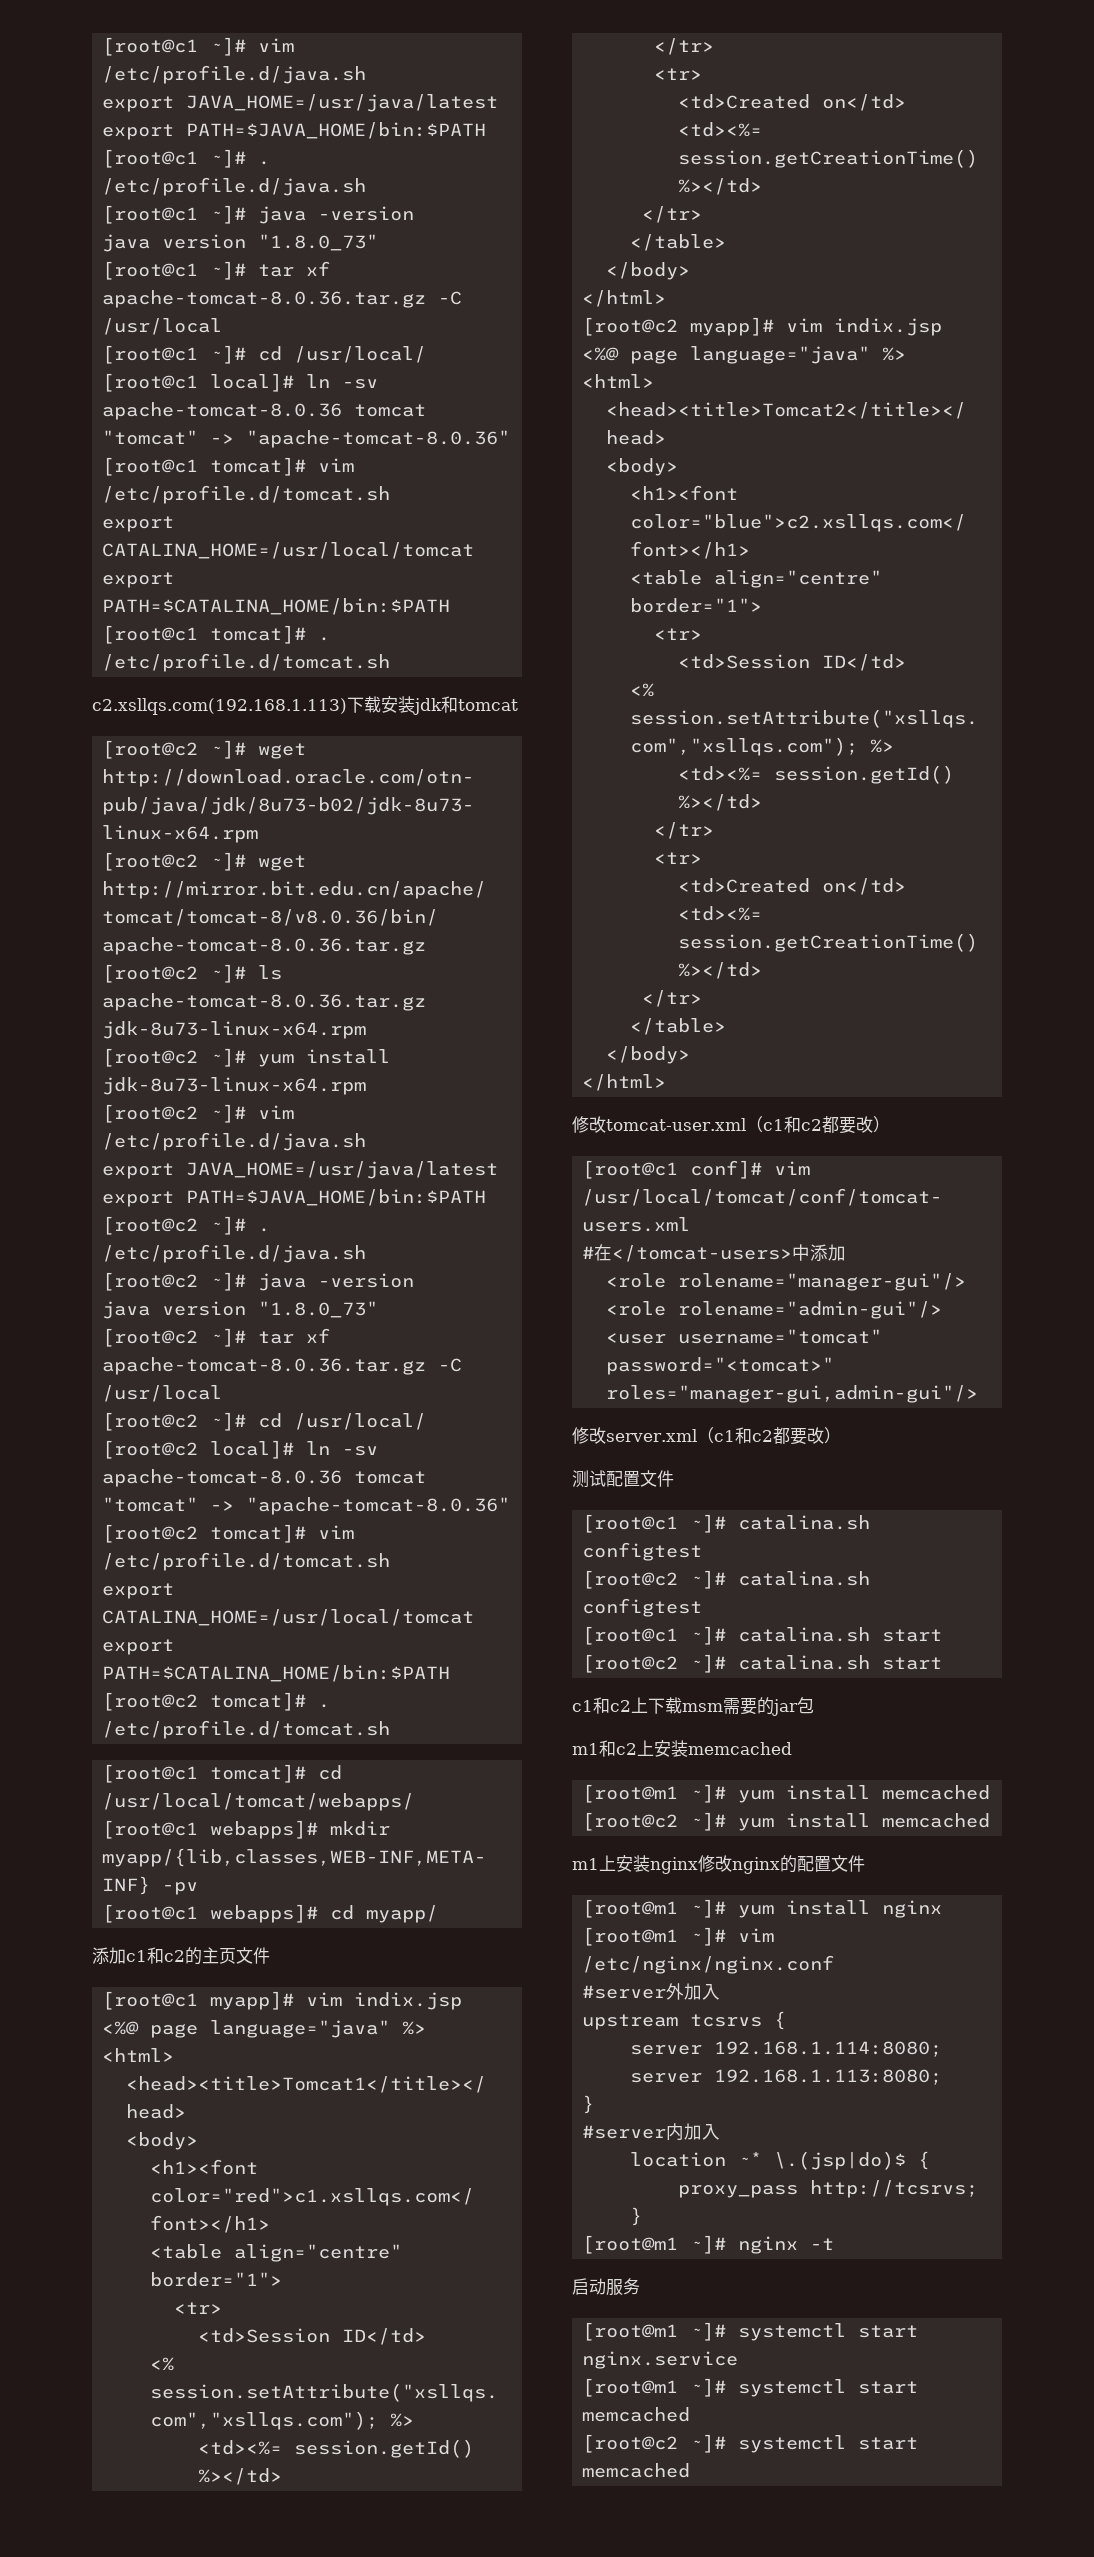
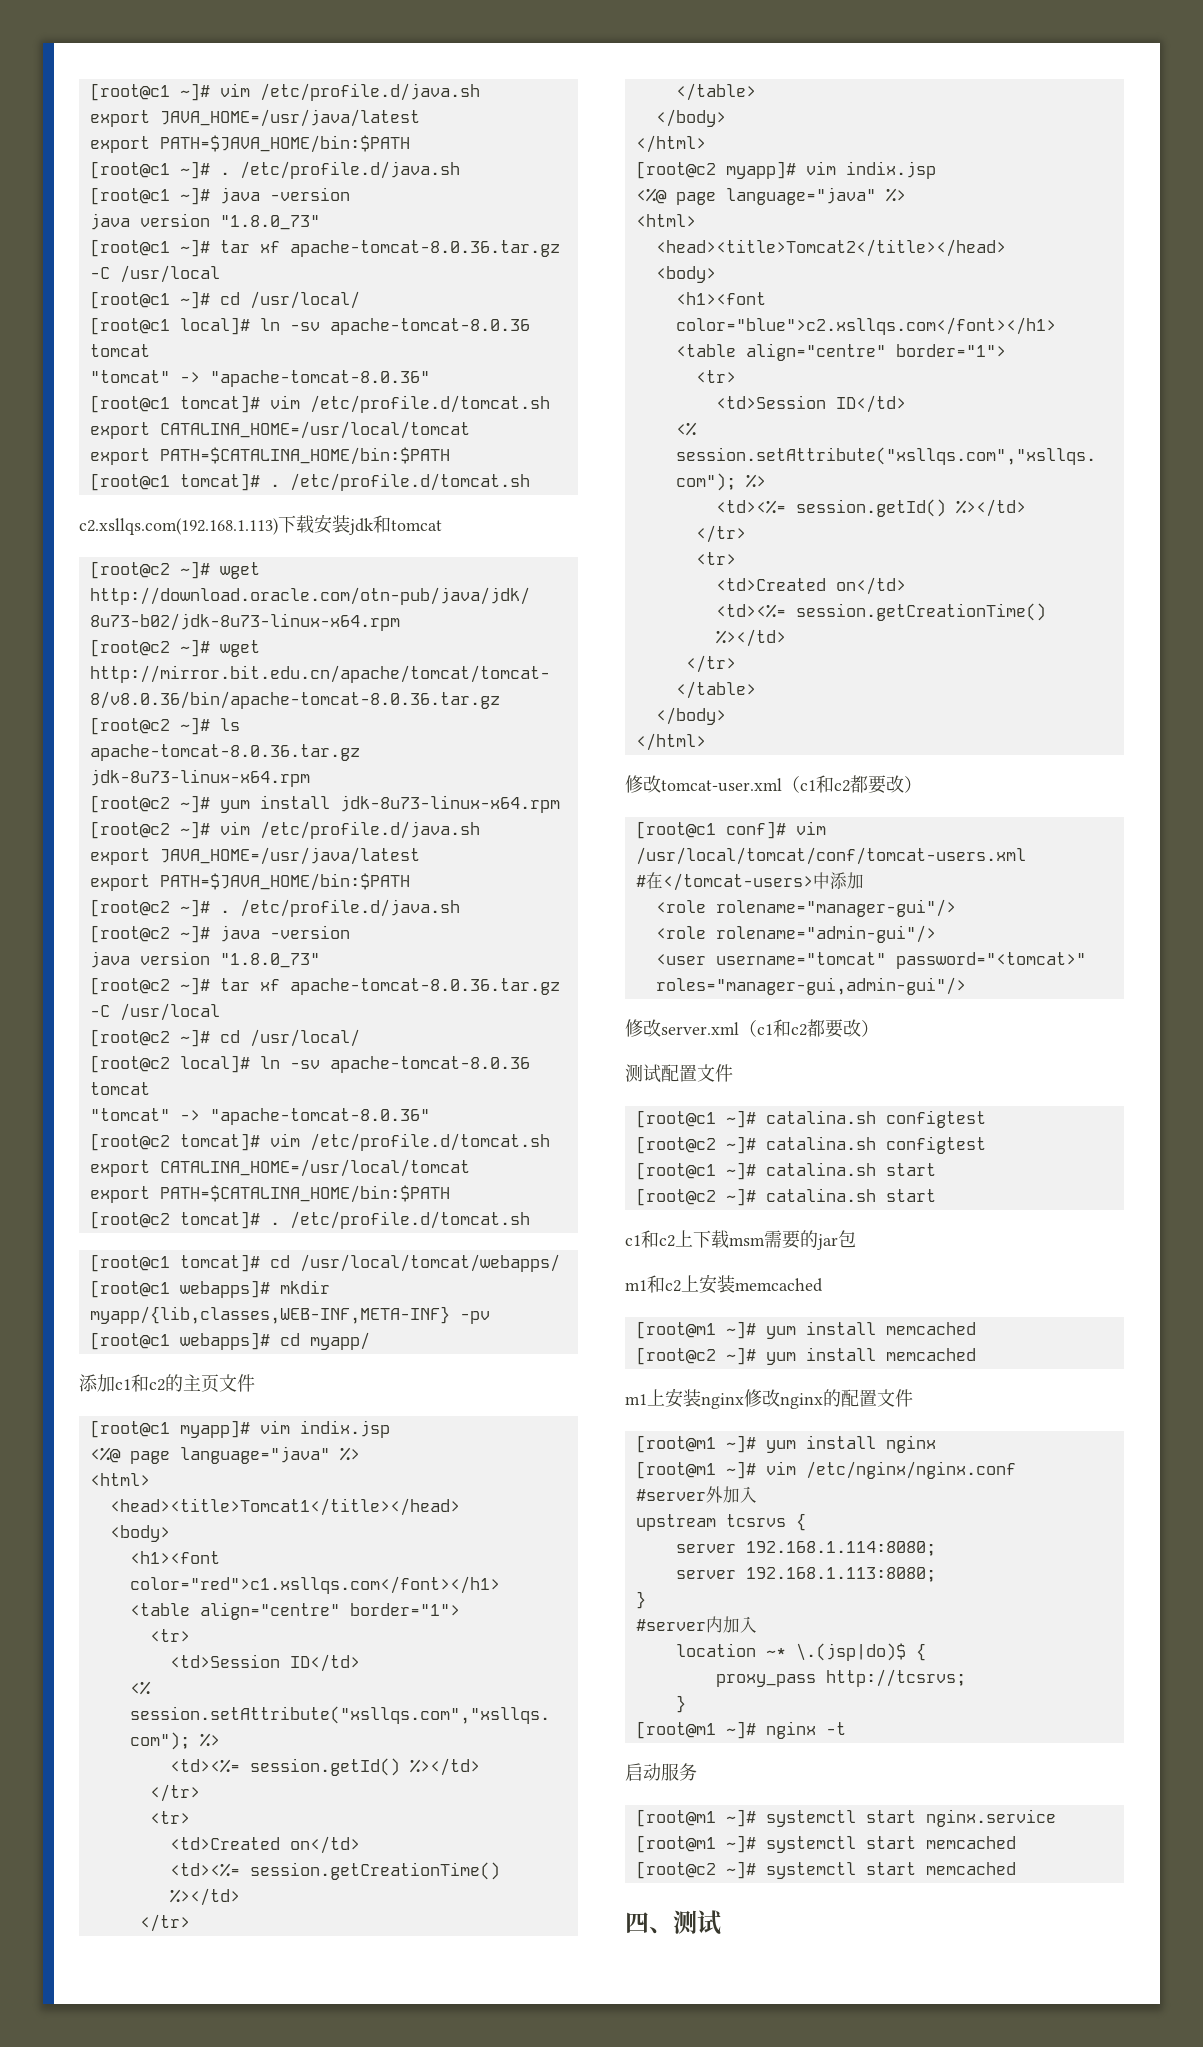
(691, 2470) none -> [625,1910,721,1935] // 四、测试

